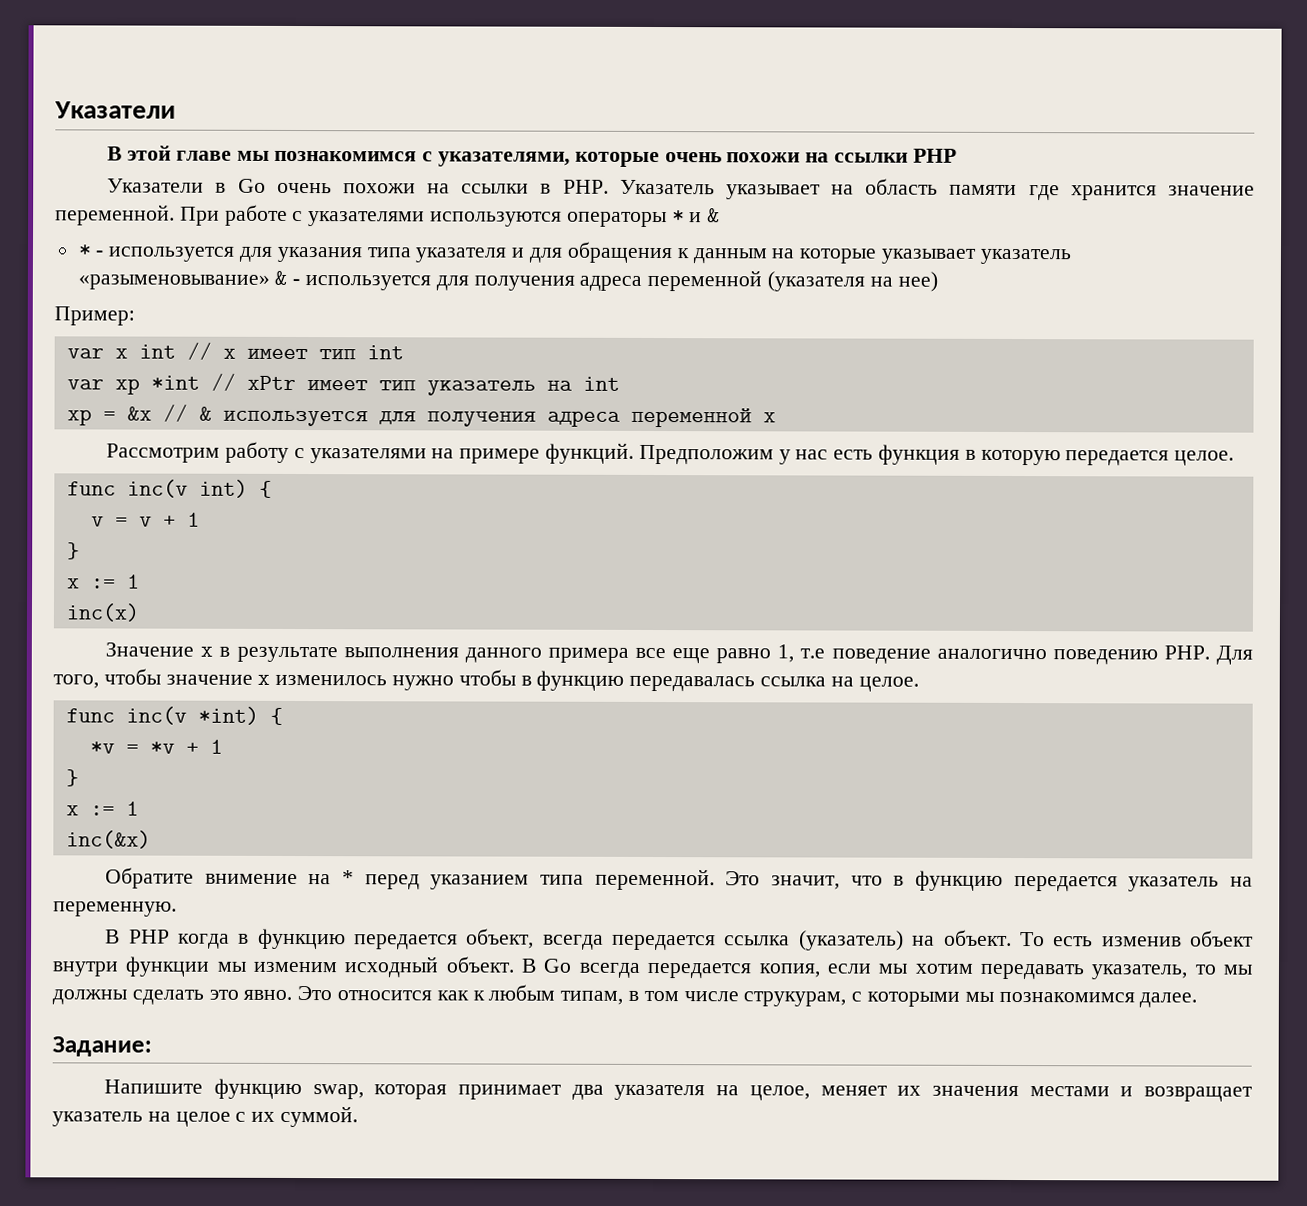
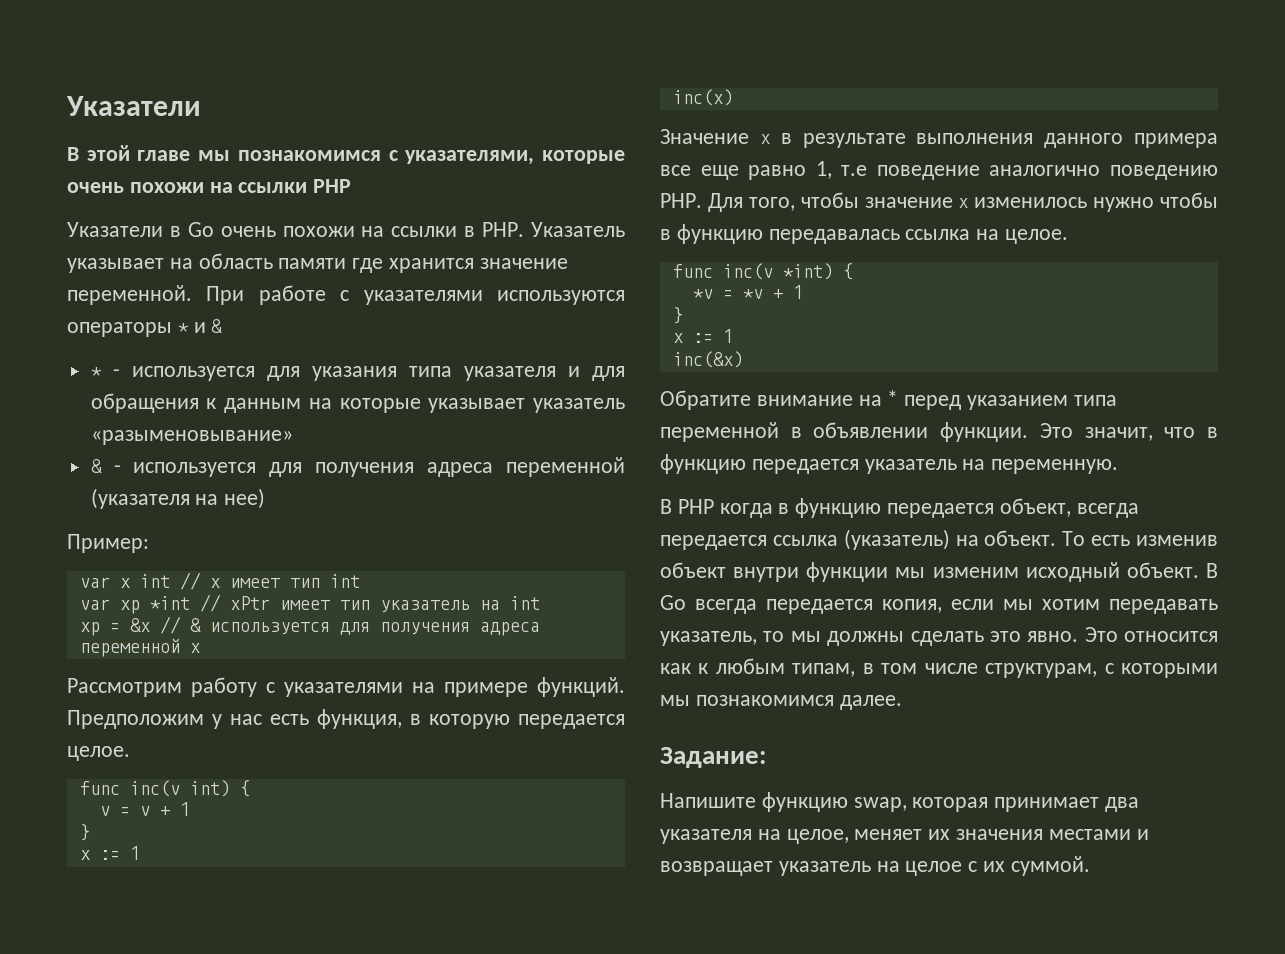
(270, 282) none -> (293, 437) //
[878,444,961,465] функция -> [317,709,402,729] функция,
[204,873,298,885] внимение -> [756,395,853,406] внимание
[594,868,715,891] переменной. -> [660,422,1029,442] переменной в объявлении функции.
[743,991,847,1007] струкурам, -> [985,663,1098,678] структурам,

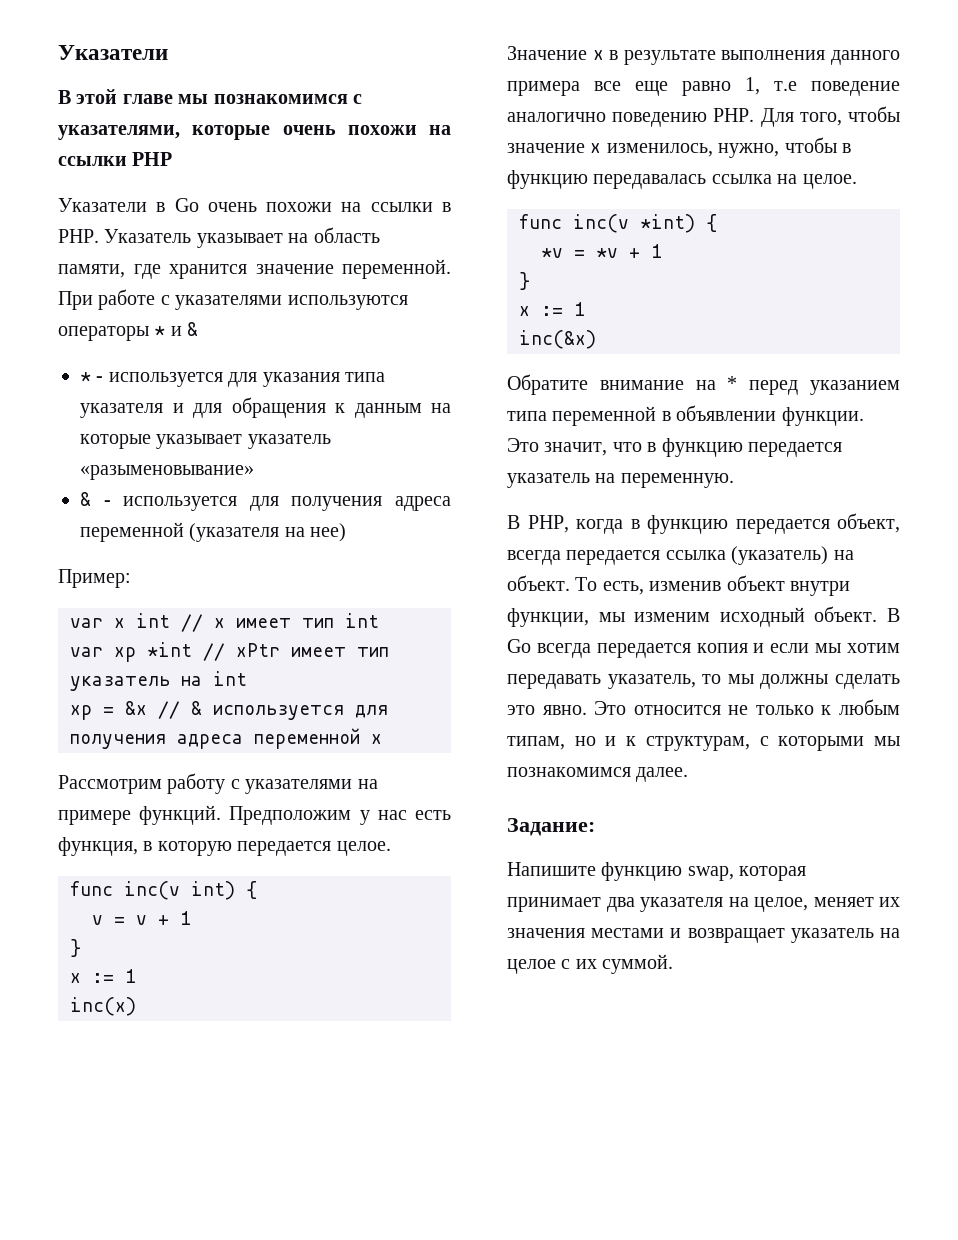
[278,258,347,269] памяти -> [58,264,125,278] памяти,
[974,197,1155,212] изменилось нужно -> [606,143,780,158] изменилось, нужно,
[677,499,714,514] PHP -> [527,515,569,533] PHP,
[1091,535,1131,546] есть -> [602,581,644,595] есть,
[806,562,889,582] функции -> [507,608,589,627] функции,
[882,599,942,613] копия, -> [696,643,765,653] копия и
[660,663,691,674] как -> [728,705,814,715] не только
[862,663,978,674] в том числе -> [574,736,637,746] но и к

